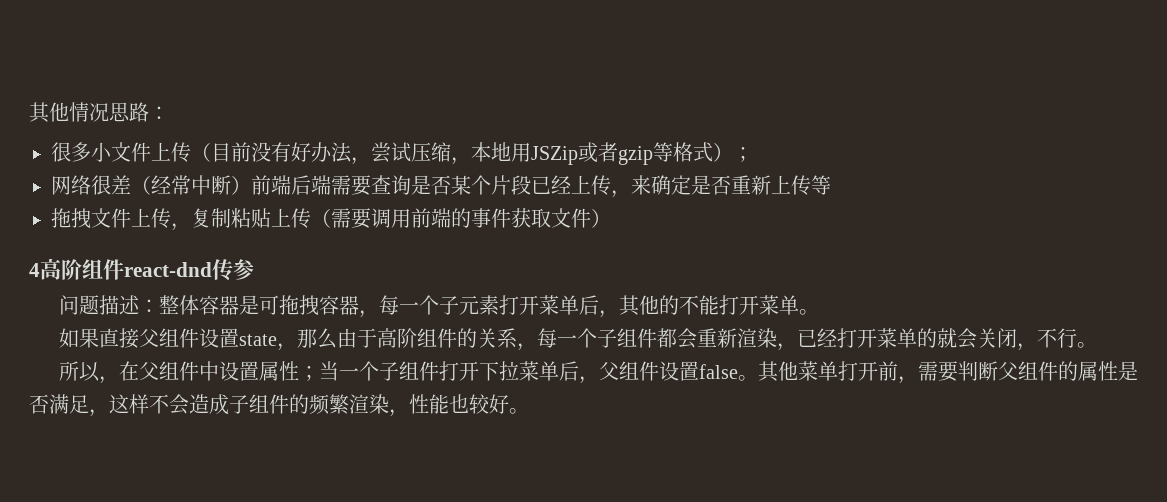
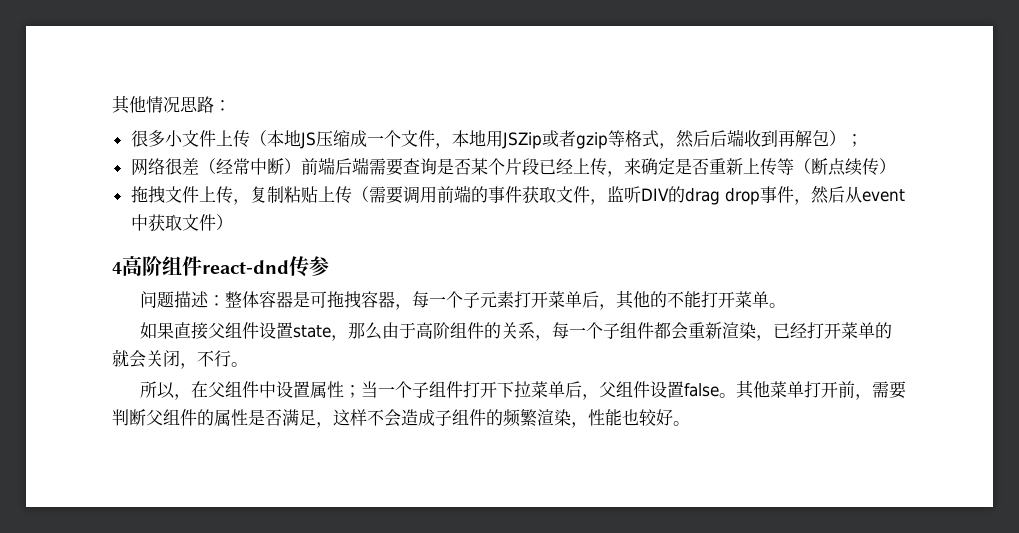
[211,142,451,165] 目前没有好办法，尝试压缩 -> [266,130,435,149] 本地JS压缩成一个文件
(713, 152) none -> [658,129,829,149] ，然后后端收到再解包
(831, 185) none -> [793,158,896,176] （断点续传）
(591, 218) none -> [589,186,905,205] [130,214,216,231] ，监听DIV的drag drop事件，然后从event中获取文件

